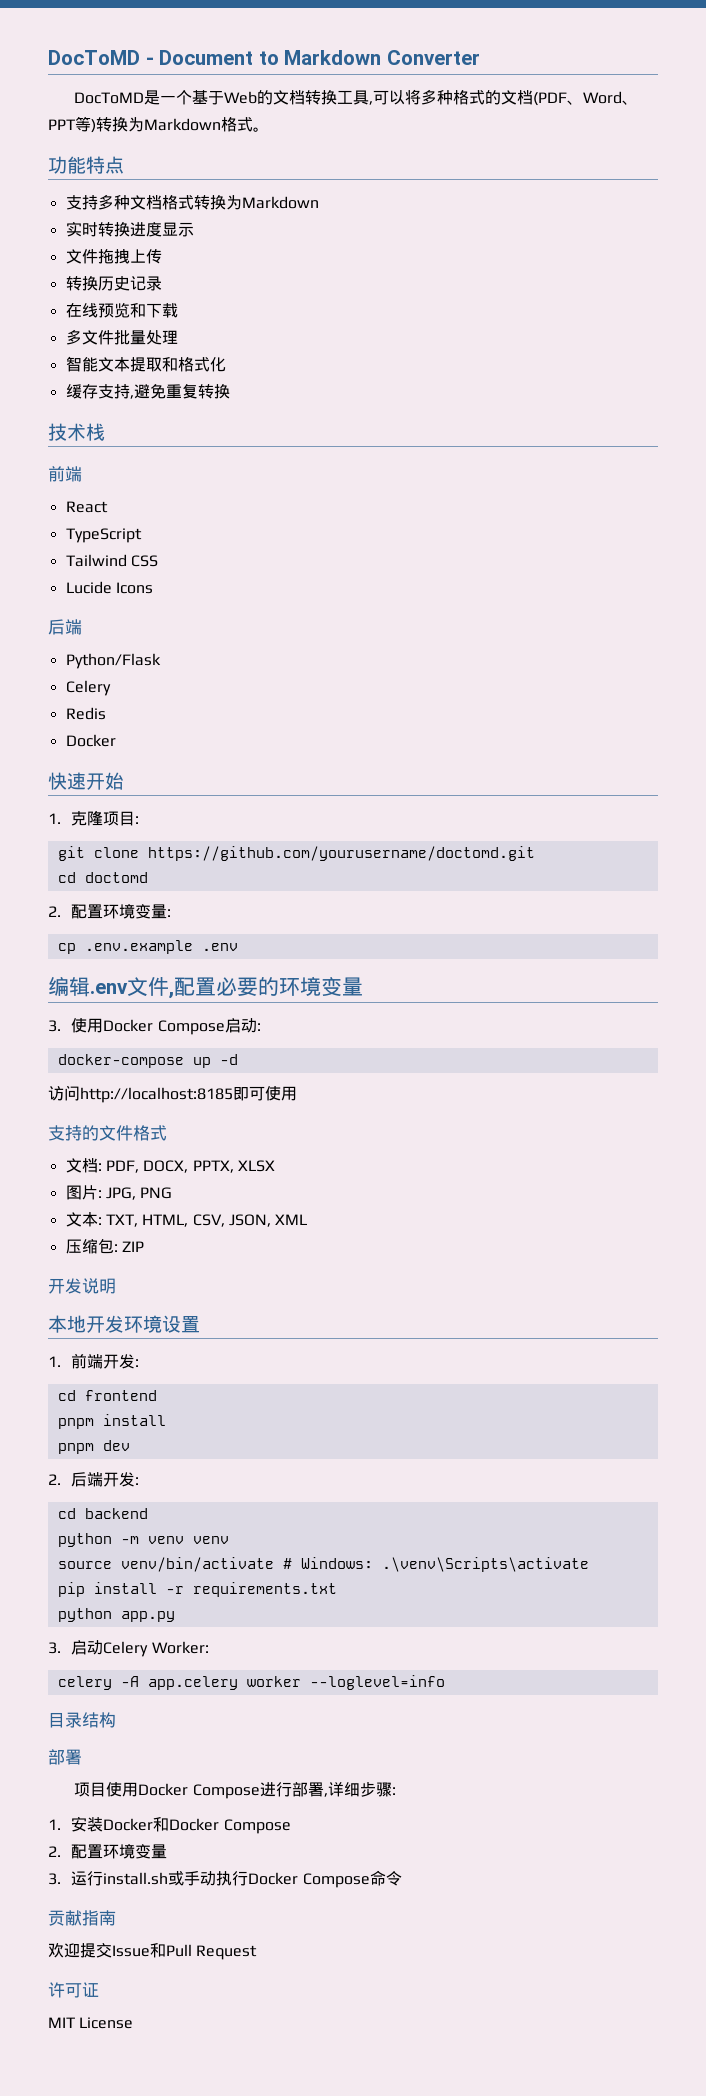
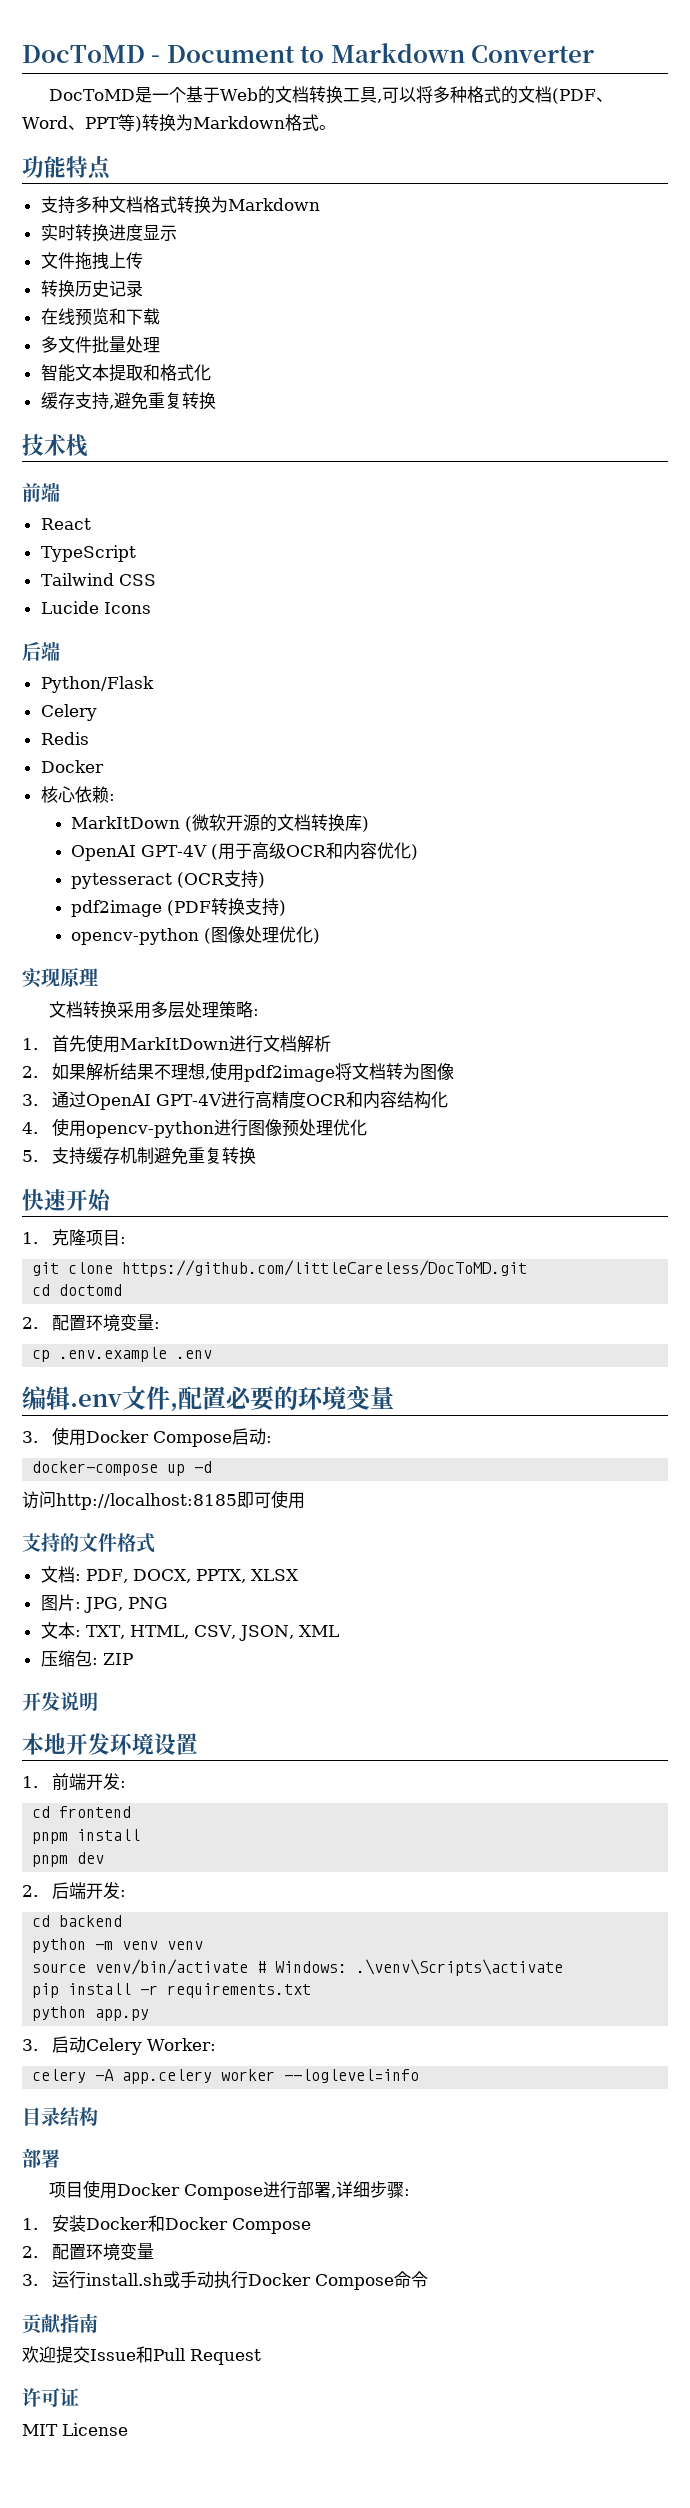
(116, 740) none -> [40,786,115,803] [71,814,370,832] [71,842,419,861] [71,870,266,889] [71,898,287,917] [71,926,321,945] [22,968,98,988] [48,1001,259,1019] [22,1034,332,1053] [22,1062,455,1082] [22,1091,449,1110] [22,1118,368,1138] [22,1147,257,1165] // 核心依赖: // MarkItDown (微软开源的文档转换库) // OpenAI GPT-4V (用于高级OCR和内容优化) // pytesseract (OCR支持) // pdf2image (PDF转换支持) // opencv-python (图像处理优化) // 实现原理 // 文档转换采用多层处理策略: // 1.首先使用MarkItDown进行文档解析 // 2.如果解析结果不理想,使用pdf2image将文档转为图像 // 3.通过OpenAI GPT-4V进行高精度OCR和内容结构化 // 4.使用opencv-python进行图像预处理优化 // 5.支持缓存机制避免重复转换
[147,846,535,861] https://github.com/yourusername/doctomd.git -> [122,1260,528,1277] https://github.com/littleCareless/DocToMD.git

